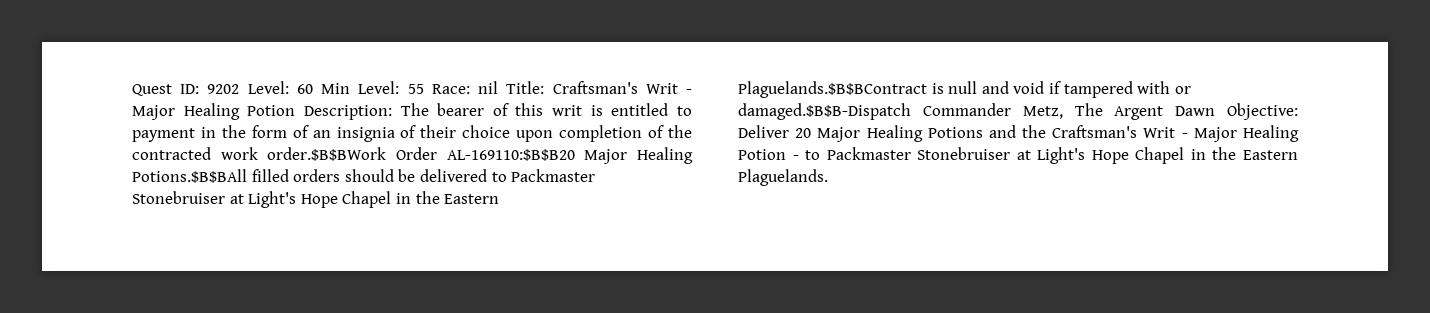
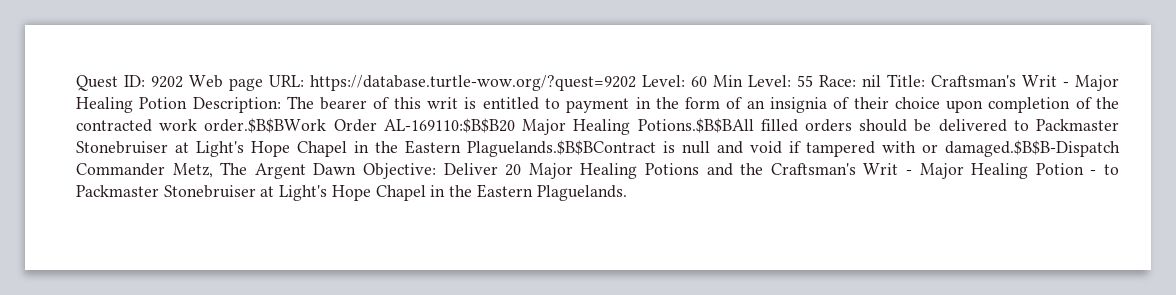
(240, 89) none -> [189,75,636,91] Web page URL: https://database.turtle-wow.org/?quest=9202

